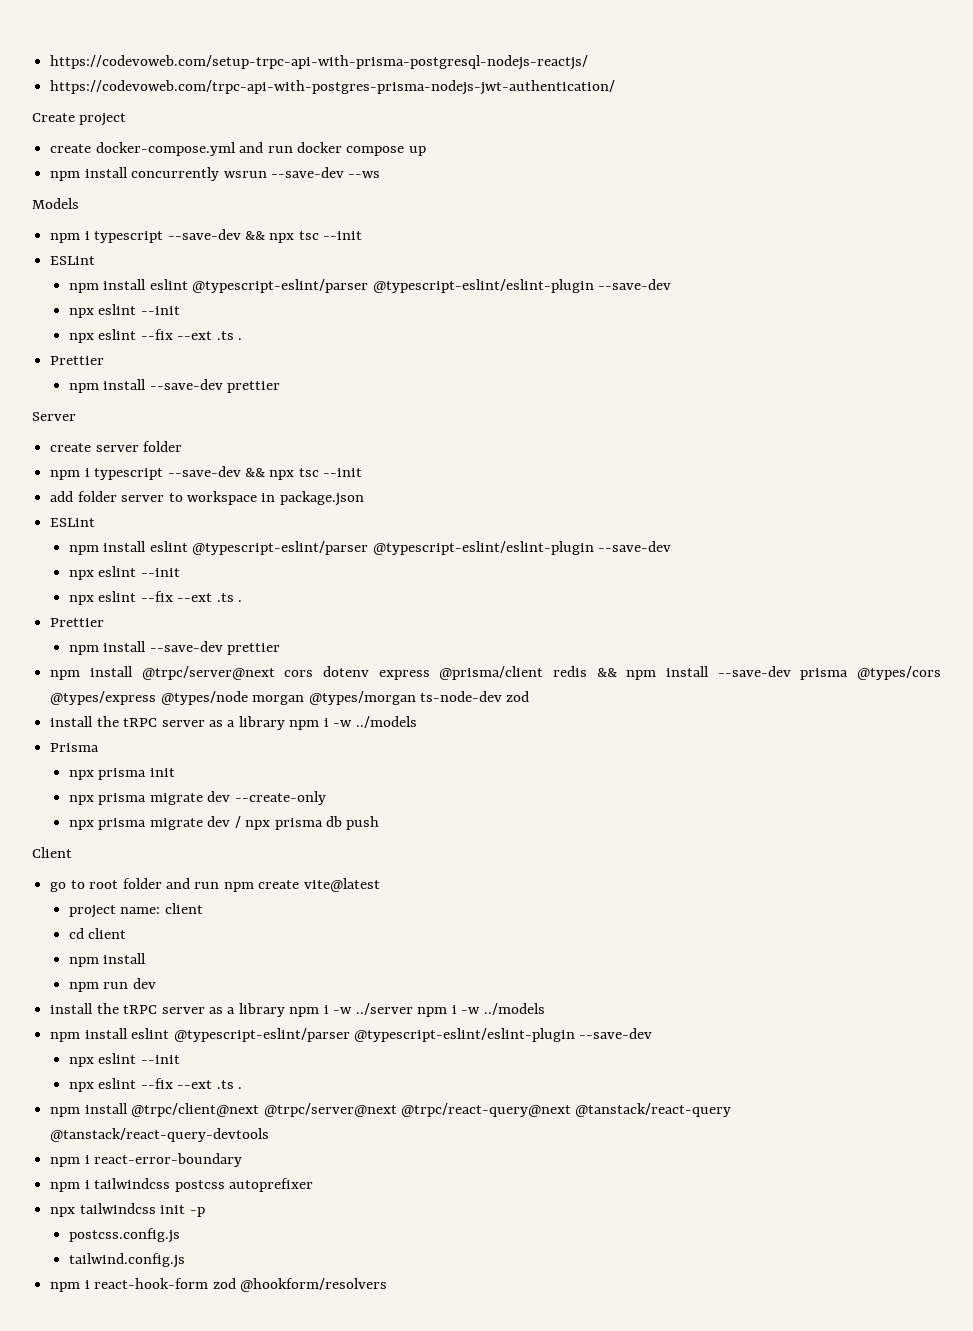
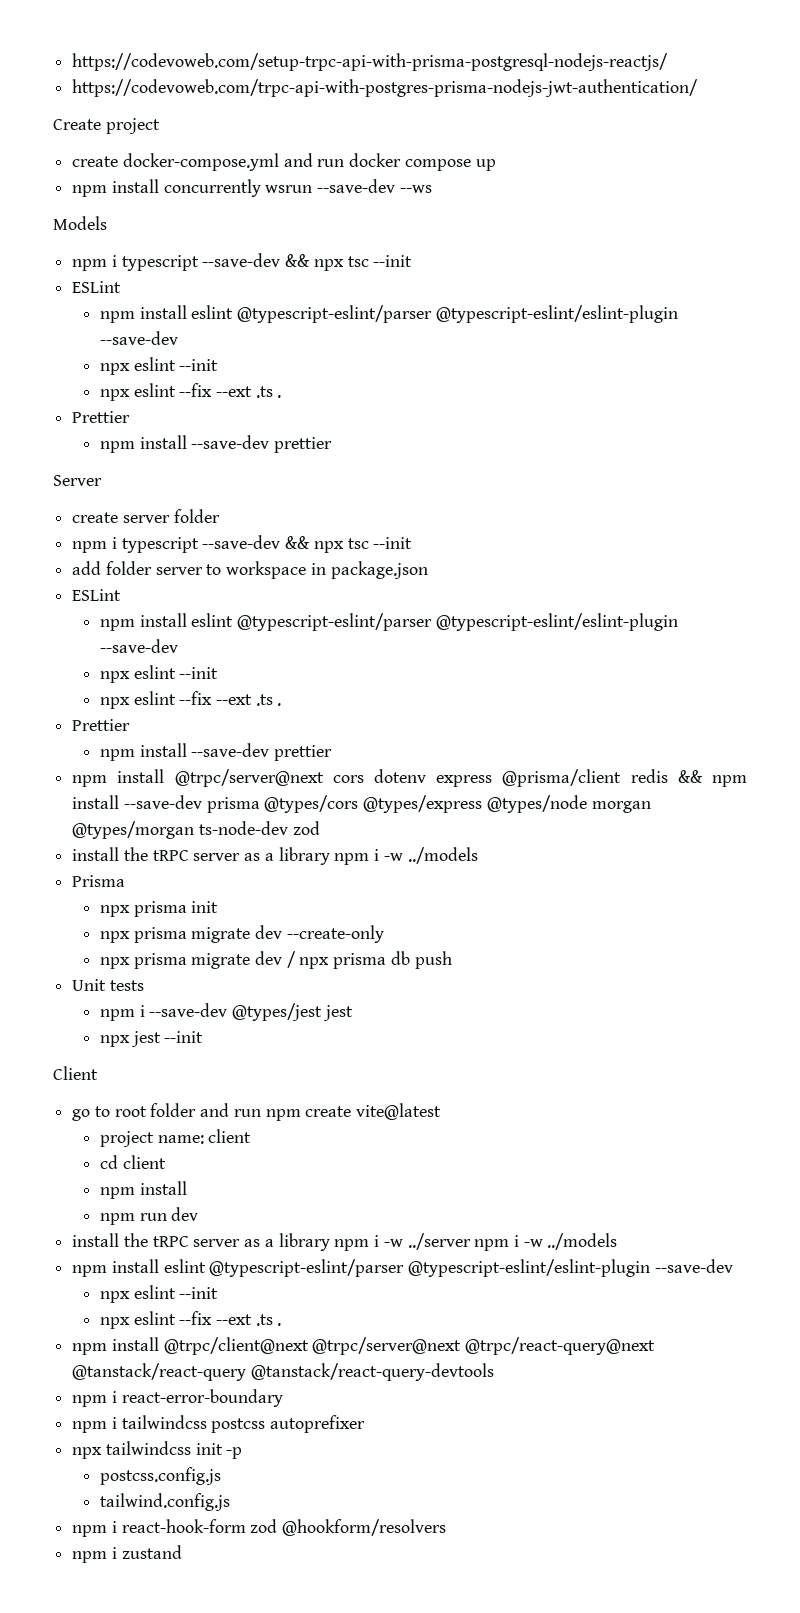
(380, 823) none -> [72,979,144,991] [99,1003,353,1021] [99,1031,204,1047] // Unit tests // npm i --save-dev @types/jest jest // npx jest --init
(387, 1285) none -> [72,1545,182,1563] // npm i zustand

